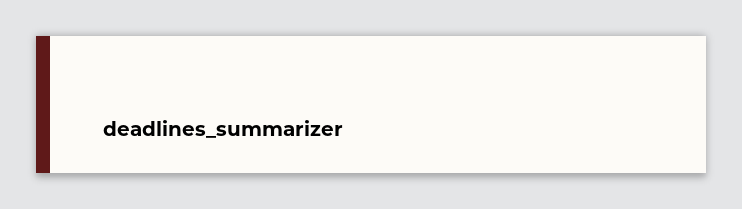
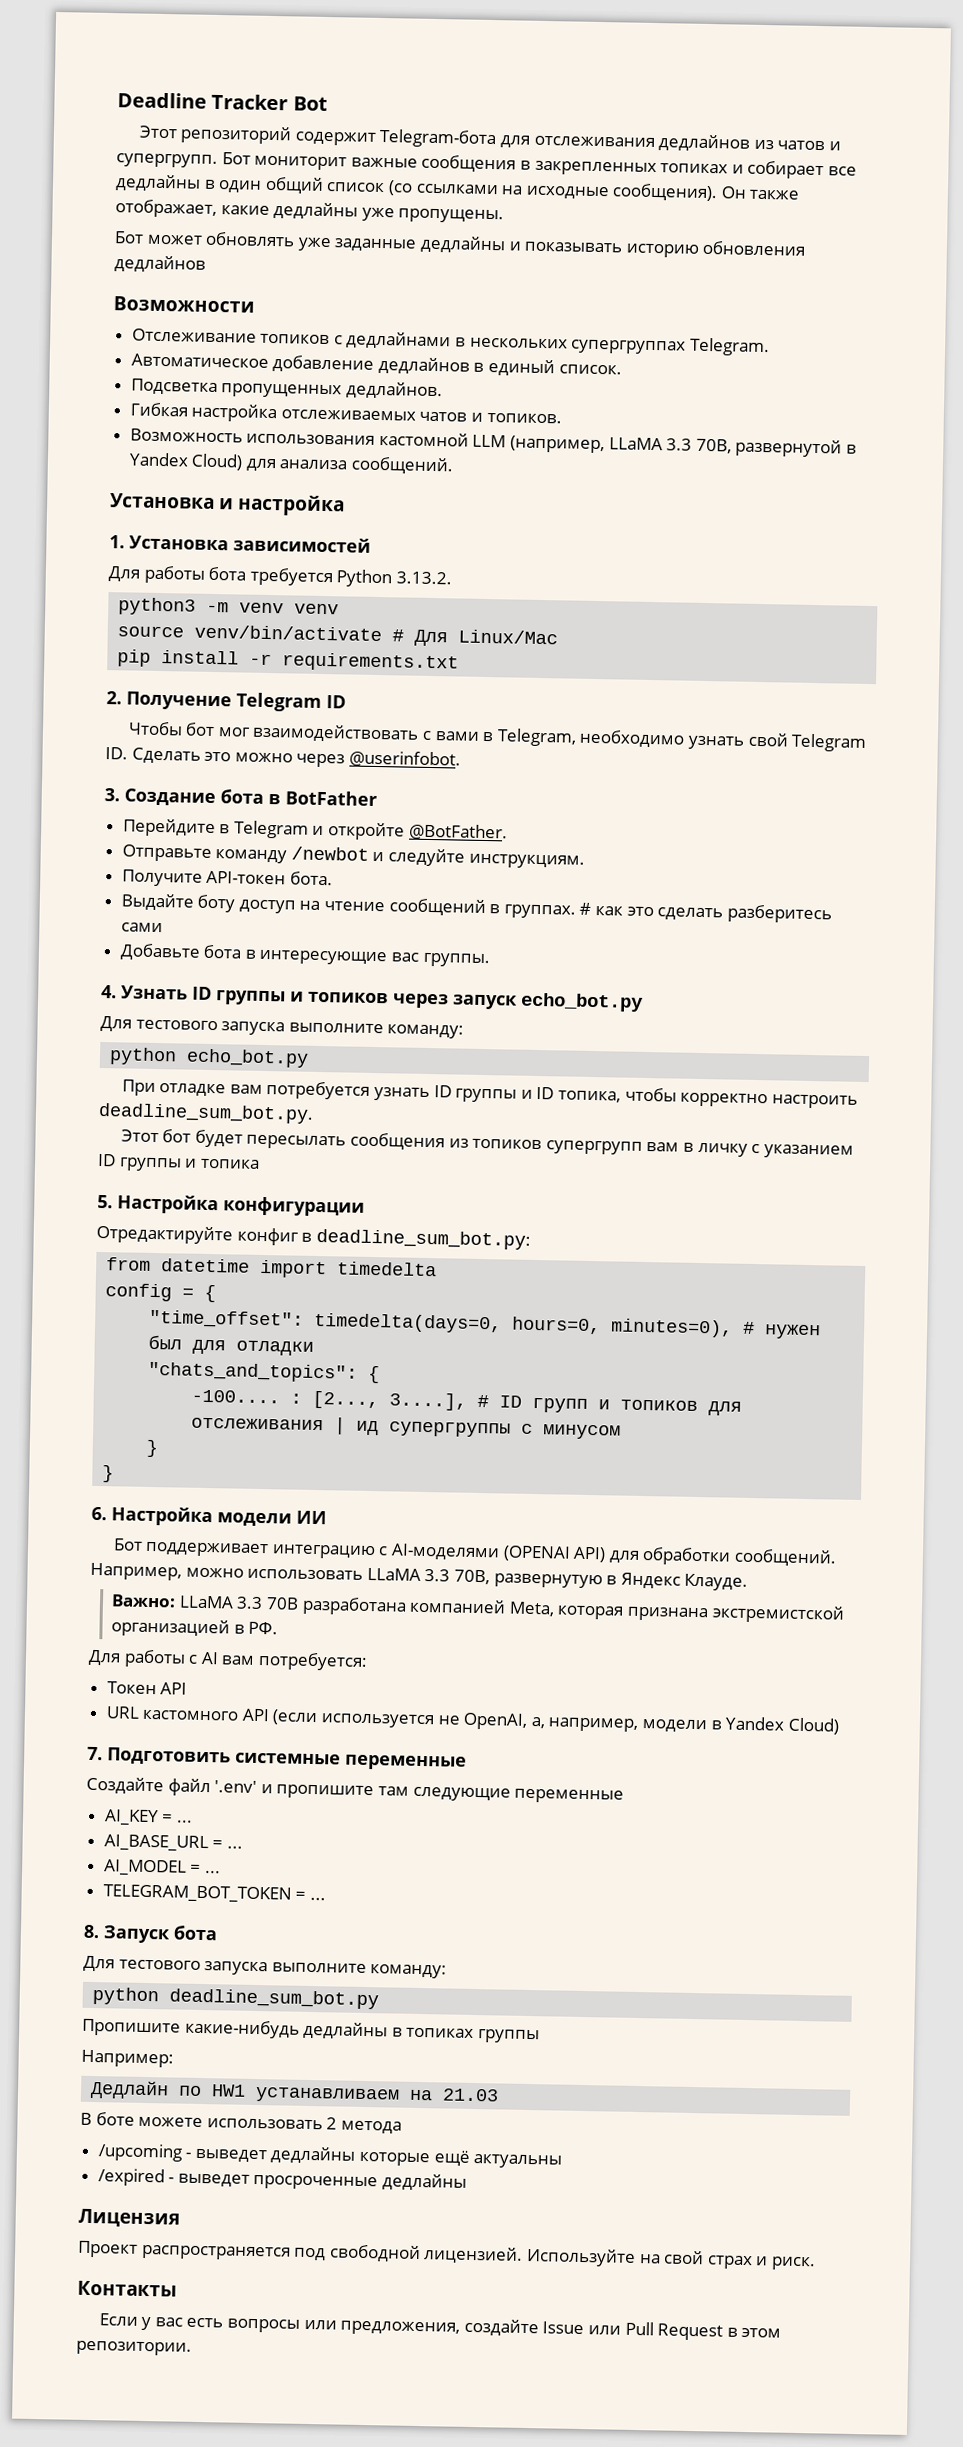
[103,120,343,138] deadlines_summarizer -> [117,92,328,111] [138,125,841,152] [116,152,857,180] [115,174,800,202] [115,199,505,224] [114,231,807,258] [114,255,206,273] [113,296,255,313] [131,328,770,357] [130,353,622,377] [130,378,443,400] [129,402,562,424] [129,428,858,458] [128,452,455,475] [110,493,345,517] [109,535,371,553] [108,565,452,588] [118,597,340,616] [117,624,559,647] [117,649,460,673] [106,691,346,712] [127,721,868,752] [105,747,461,768] [104,788,377,807] [122,818,508,841] [121,844,585,869] [121,869,333,887] [120,893,832,924] [120,922,163,933] [119,943,490,968] [101,984,644,1012] [100,1015,465,1039] [109,1047,310,1068] [121,1079,858,1109] [98,1102,314,1124] [120,1129,854,1159] [97,1153,260,1172] [97,1194,365,1217] [96,1224,531,1250] [106,1257,438,1279] [105,1283,217,1303] [149,1309,822,1340] [148,1334,315,1356] [148,1361,381,1384] [191,1389,743,1416] [191,1417,622,1440] [146,1439,159,1458] [102,1465,115,1483] [91,1506,327,1527] [112,1538,837,1567] [90,1562,749,1591] [111,1594,845,1624] [111,1618,279,1638] [88,1649,368,1671] [106,1681,188,1695] [105,1706,839,1735] [87,1746,467,1771] [86,1776,625,1804] [103,1809,193,1827] [103,1834,243,1853] [102,1859,221,1877] [102,1884,326,1904] [83,1924,218,1944] [83,1955,448,1979] [92,1987,380,2010] [82,2018,540,2044] [81,2049,174,2068] [90,2079,500,2104] [80,2112,402,2134] [97,2143,563,2169] [97,2168,468,2191] [78,2208,180,2228] [77,2240,816,2271] [77,2280,177,2297] [98,2313,782,2341] [76,2340,192,2356] Deadline Tracker Bot // Этот репозиторий содержит Telegram-бота для отслеживания дедлайнов из чатов и супергрупп. Бот мониторит важные сообщения в закрепленных топиках и собирает все дедлайны в один общий список (со ссылками на исходные сообщения). Он также отображает, какие дедлайны уже пропущены. // Бот может обновлять уже заданные дедлайны и показывать историю обновления дедлайнов // Возможности // Отслеживание топиков с дедлайнами в нескольких супергруппах Telegram. // Автоматическое добавление дедлайнов в единый список. // Подсветка пропущенных дедлайнов. // Гибкая настройка отслеживаемых чатов и топиков. // Возможность использования кастомной LLM (например, LLaMA 3.3 70B, развернутой в Yandex Cloud) для анализа сообщений. // Установка и настройка // 1. Установка зависимостей // Для работы бота требуется Python 3.13.2. // python3 -m venv venv // source venv/bin/activate # Для Linux/Mac // pip install -r requirements.txt // 2. Получение Telegram ID // Чтобы бот мог взаимодействовать с вами в Telegram, необходимо узнать свой Telegram ID. Сделать это можно через @userinfobot. // 3. Создание бота в BotFather // Перейдите в Telegram и откройте @BotFather. // Отправьте команду /newbot и следуйте инструкциям. // Получите API-токен бота. // Выдайте боту доступ на чтение сообщений в группах. # как это сделать разберитесь сами // Добавьте бота в интересующие вас группы. // 4. Узнать ID группы и топиков через запуск echo_bot.py // Для тестового запуска выполните команду: // python echo_bot.py // При отладке вам потребуется узнать ID группы и ID топика, чтобы корректно настроить deadline_sum_bot.py. // Этот бот будет пересылать сообщения из топиков супергрупп вам в личку с указанием ID группы и топика // 5. Настройка конфигурации // Отредактируйте конфиг в deadline_sum_bot.py: // from datetime import timedelta // config = { // "time_offset": timedelta(days=0, hours=0, minutes=0), # нужен был для отладки // "chats_and_topics": { // -100.... : [2..., 3....], # ID групп и топиков для отслеживания | ид супергруппы с минусом // } // } // 6. Настройка модели ИИ // Бот поддерживает интеграцию с AI-моделями (OPENAI API) для обработки сообщений. Например, можно использовать LLaMA 3.3 70B, развернутую в Яндекс Клауде. // Важно: LLaMA 3.3 70B разработана компанией Meta, которая признана экстремистской организацией в РФ. // Для работы с AI вам потребуется: // Токен API // URL кастомного API (если используется не OpenAI, а, например, модели в Yandex Cloud) // 7. Подготовить системные переменные // Создайте файл '.env' и пропишите там следующие переменные // AI_KEY = ... // AI_BASE_URL = ... // AI_MODEL = ... // TELEGRAM_BOT_TOKEN = ... // 8. Запуск бота // Для тестового запуска выполните команду: // python deadline_sum_bot.py // Пропишите какие-нибудь дедлайны в топиках группы // Например: // Дедлайн по HW1 устанавливаем на 21.03 // В боте можете использовать 2 метода // /upcoming - выведет дедлайны которые ещё актуальны // /expired - выведет просроченные дедлайны // Лицензия // Проект распространяется под свободной лицензией. Используйте на свой страх и риск. // Контакты // Если у вас есть вопросы или предложения, создайте Issue или Pull Request в этом репозитории.

